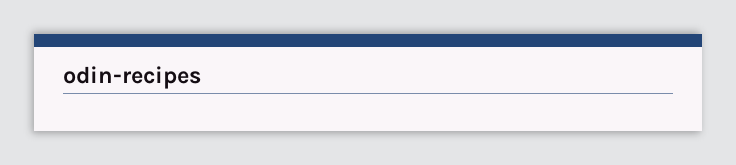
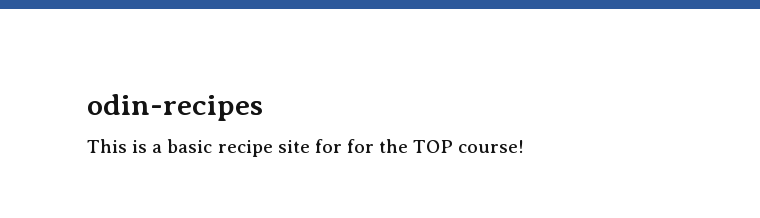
(201, 77) none -> [87,139,525,157] // This is a basic recipe site for for the TOP course!

